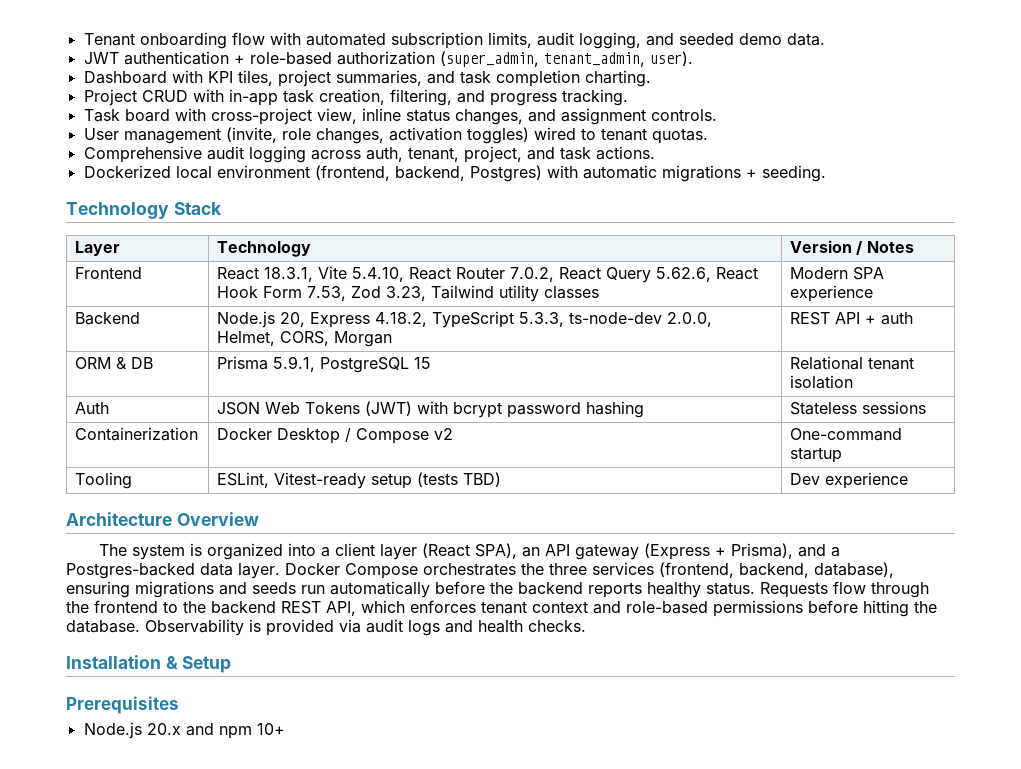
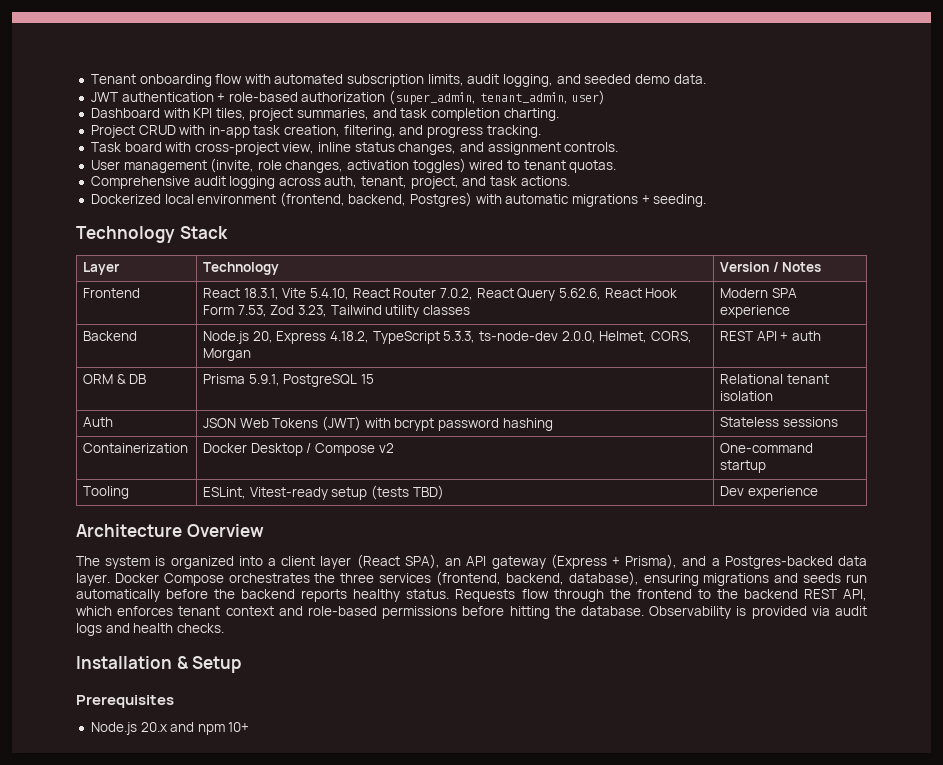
[649,51,693,66] user). -> [571,90,606,105] user)

